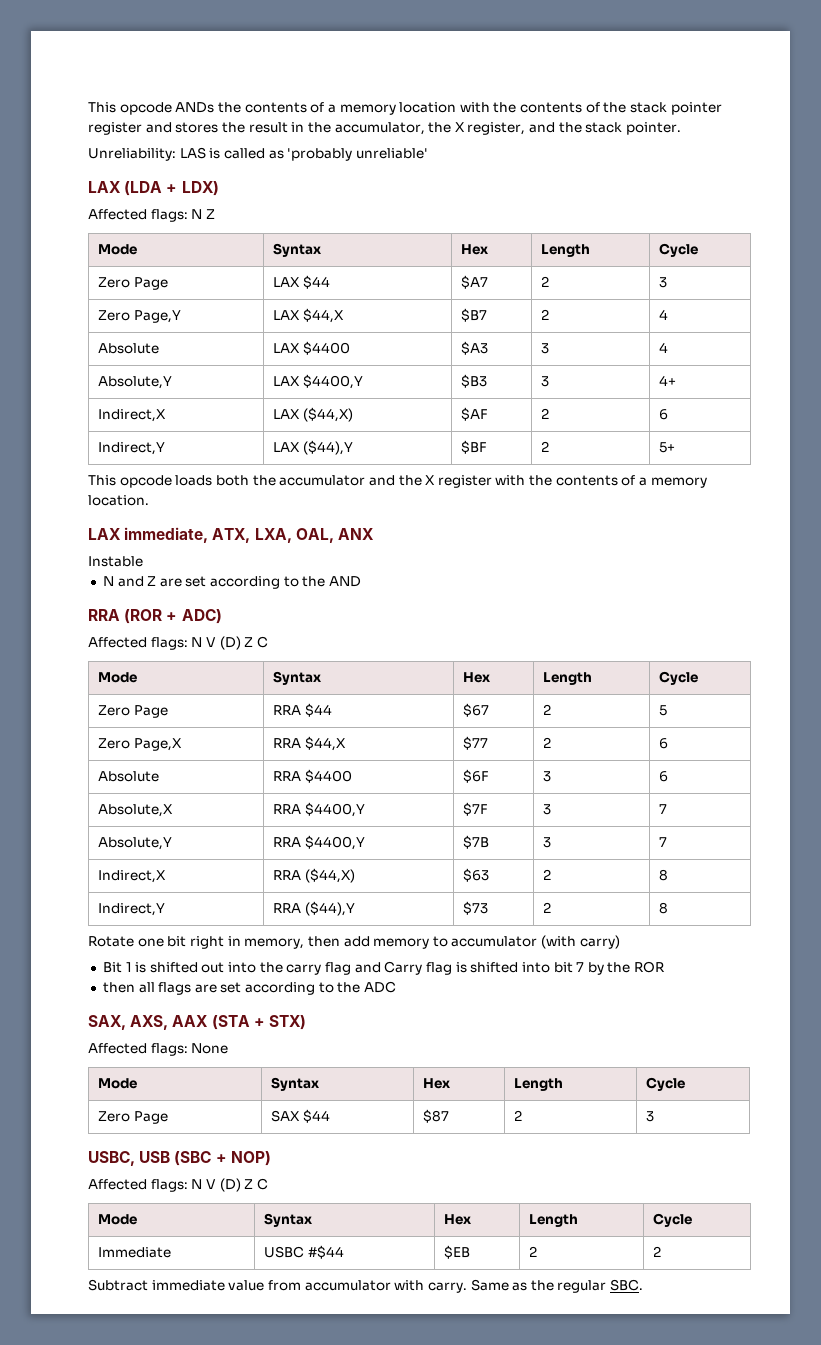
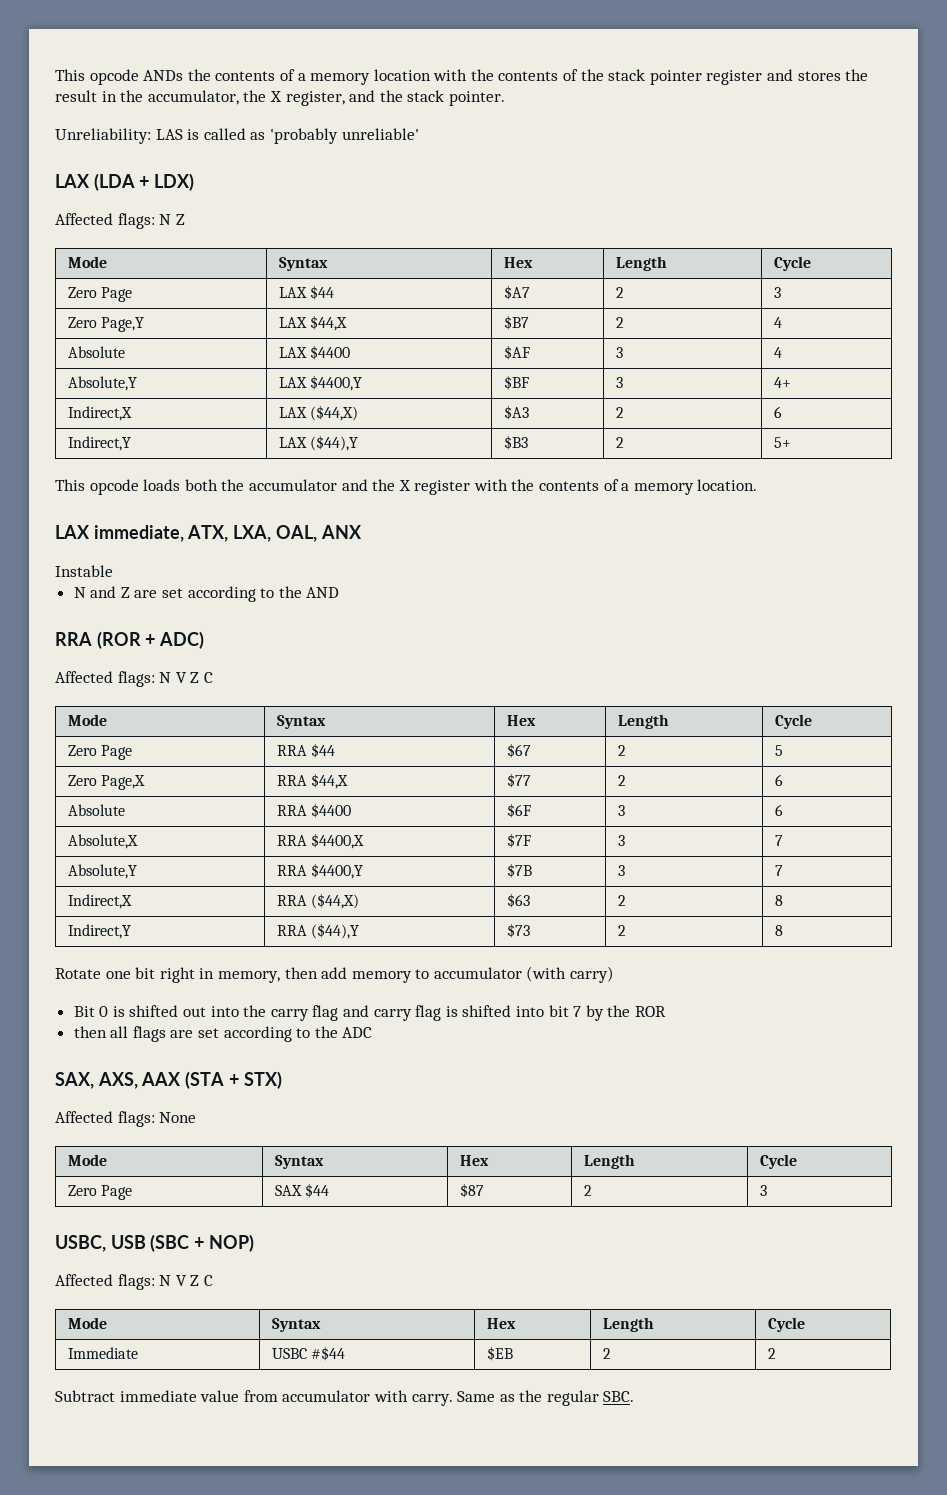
[460,341,488,355] $A3 -> [504,345,531,360] $AF
[460,374,487,388] $B3 -> [504,375,530,390] $BF
[460,407,488,421] $AF -> [504,405,530,420] $A3
[460,440,487,454] $BF -> [504,435,529,450] $B3
[219,636,241,650] (D) -> (187, 677) none
[304,802,365,817] $4400,Y -> [311,833,365,849] $4400,X
[125,962,132,972] 1 -> [99,1006,109,1017] 0
[384,961,423,975] Carry -> [373,1009,412,1021] carry
[219,1178,241,1192] (D) -> (187, 1280) none

